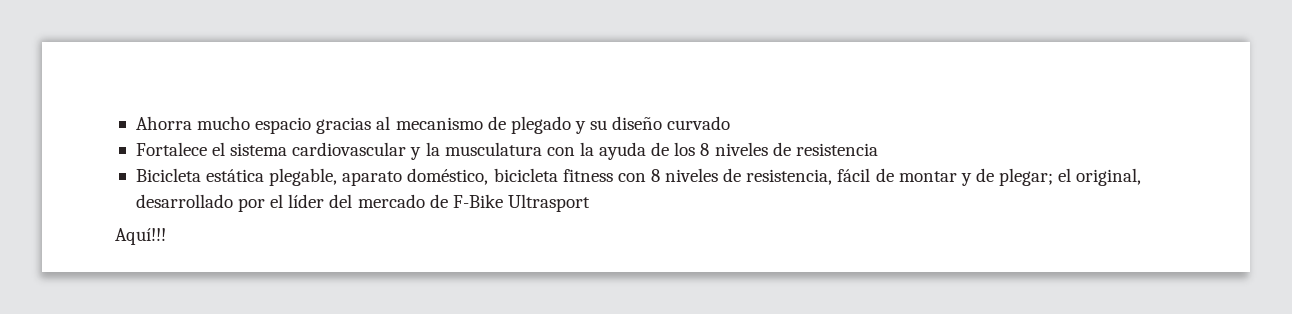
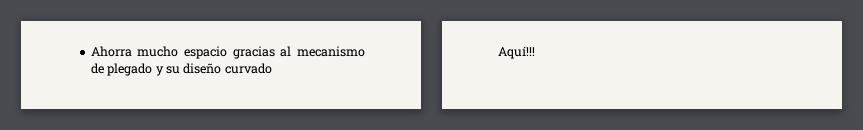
[135,142,878,160] [135,168,1142,186] [135,194,590,212] // Fortalece el sistema cardiovascular y la musculatura con la ayuda de los 8 niveles de resistencia // Bicicleta estática plegable, aparato doméstico, bicicleta fitness con 8 niveles de resistencia, fácil de montar y de plegar; el original, desarrollado por el líder del mercado de F-Bike Ultrasport -> (272, 68) none

